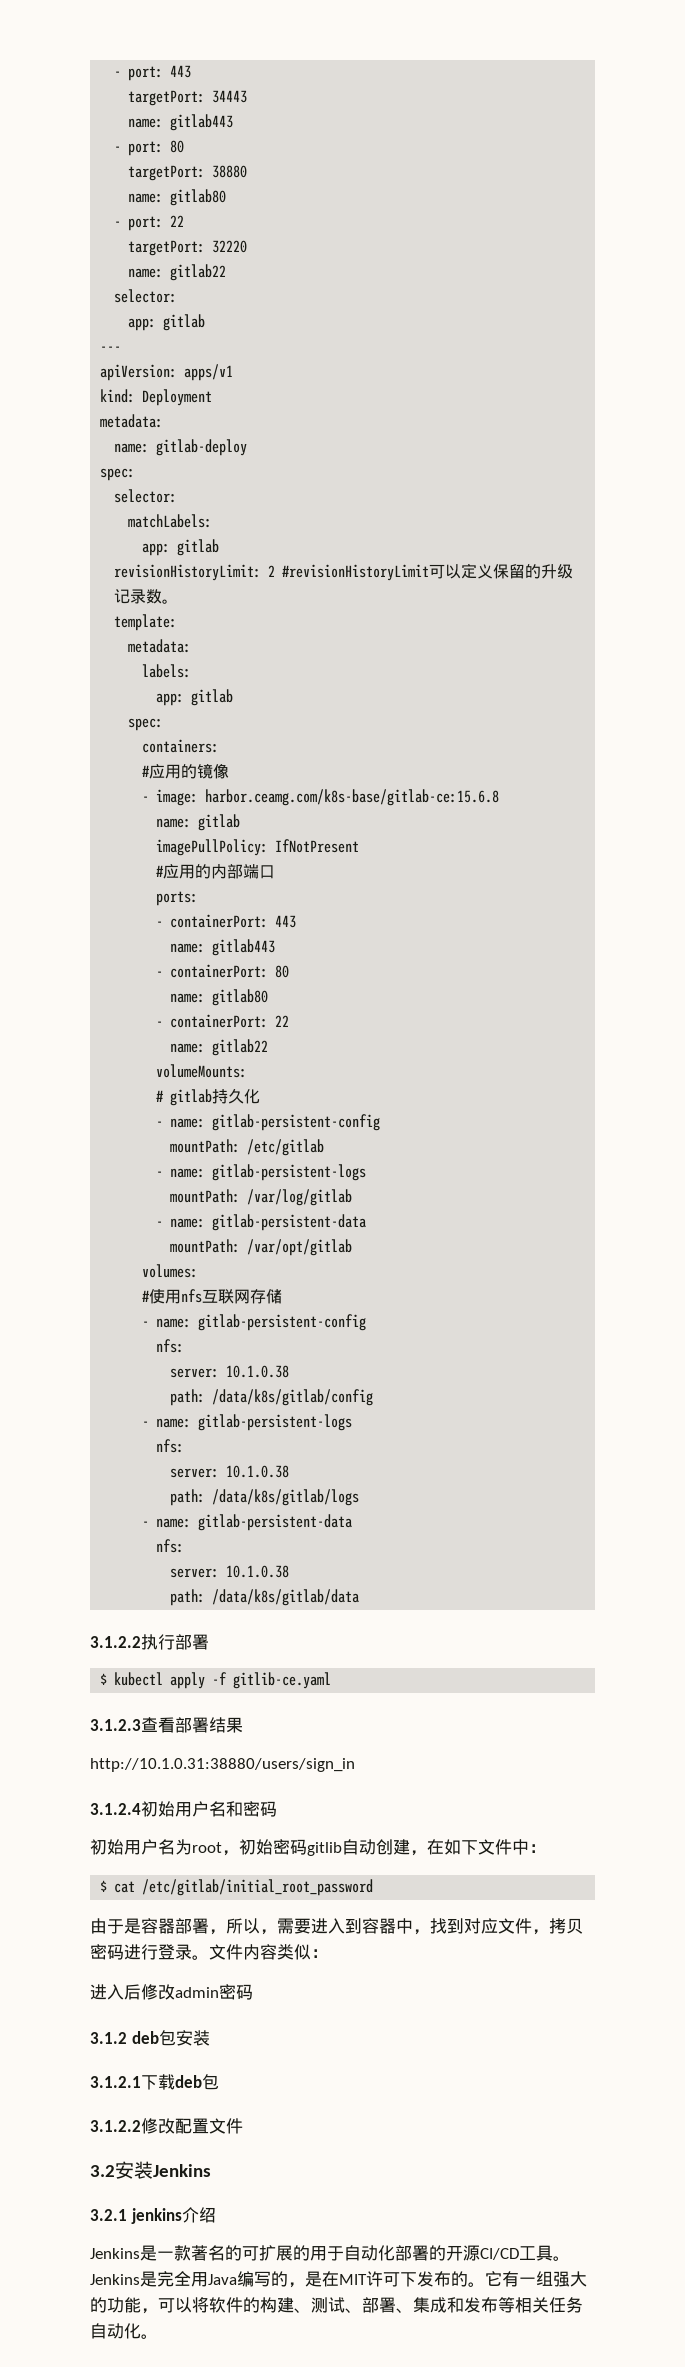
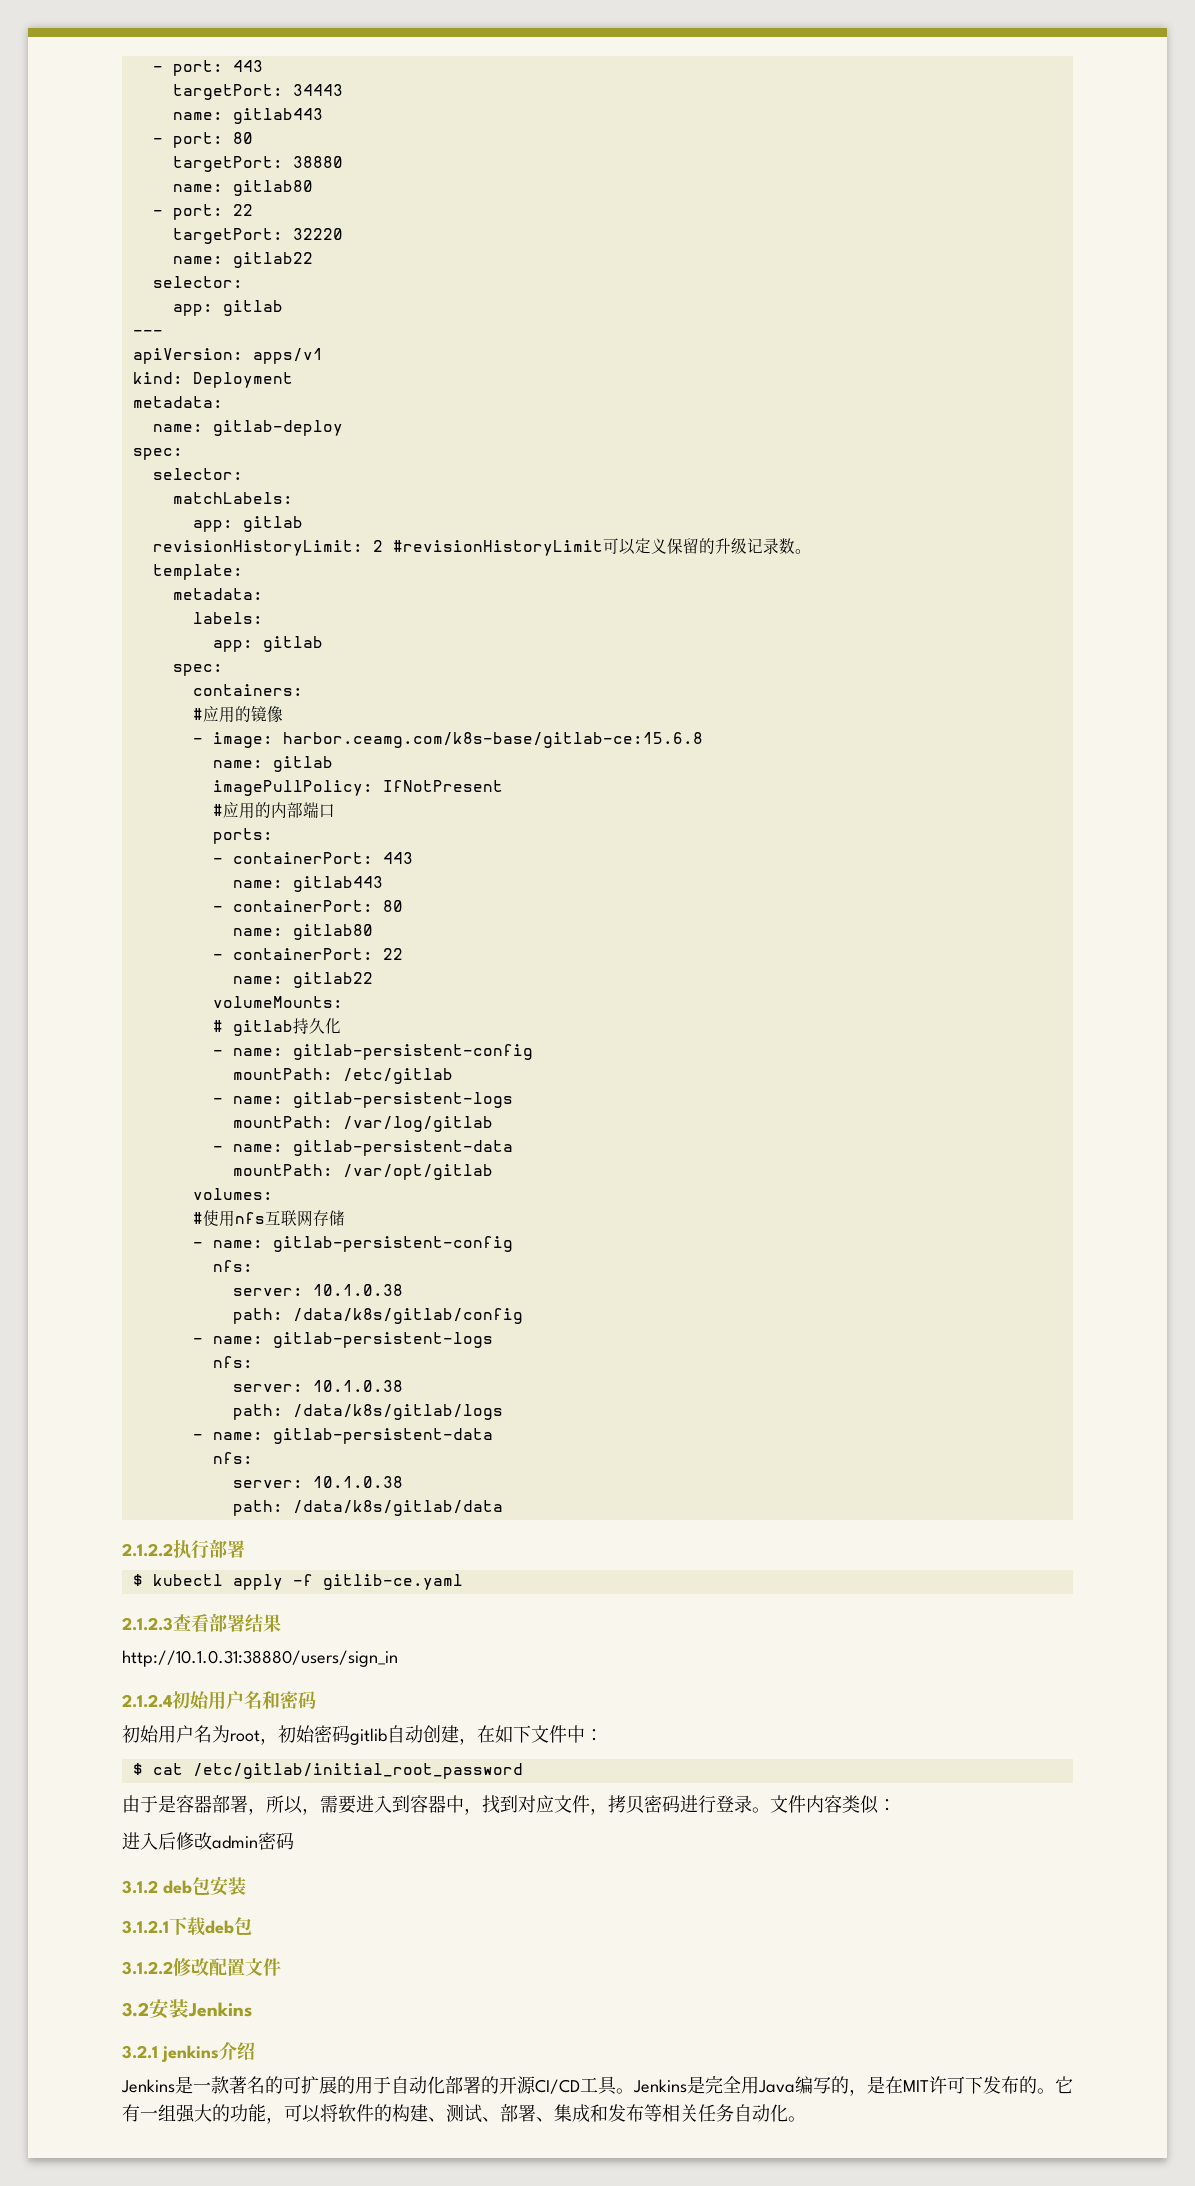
[90,1636,141,1648] 3.1.2.2 -> [122,1543,173,1557] 2.1.2.2
[90,1719,141,1731] 3.1.2.3 -> [122,1617,173,1631] 2.1.2.3
[90,1803,141,1815] 3.1.2.4 -> [122,1694,172,1708] 2.1.2.4

